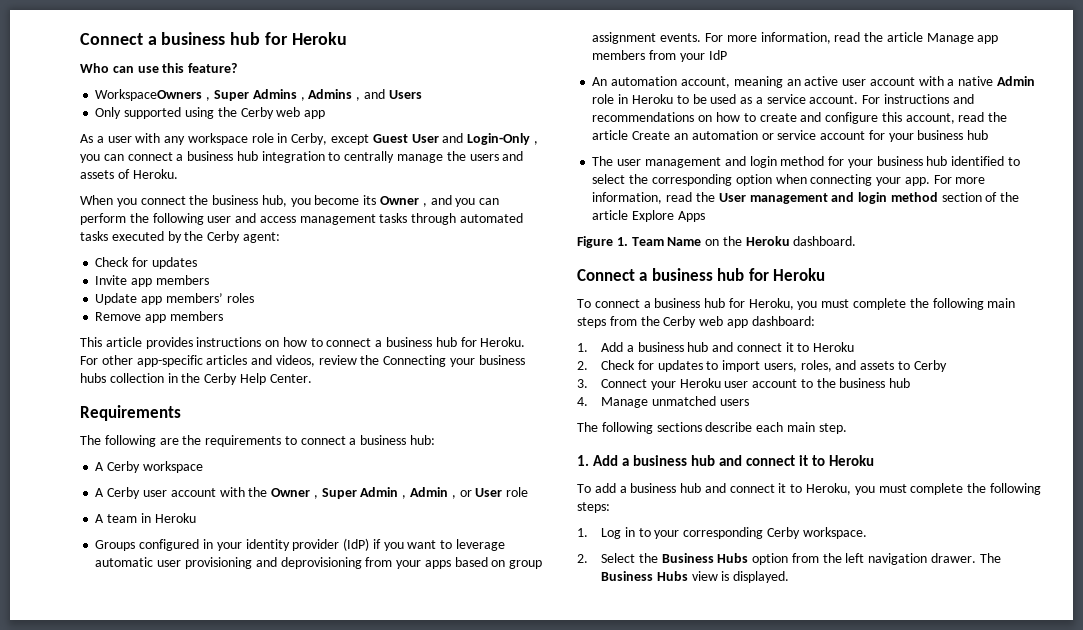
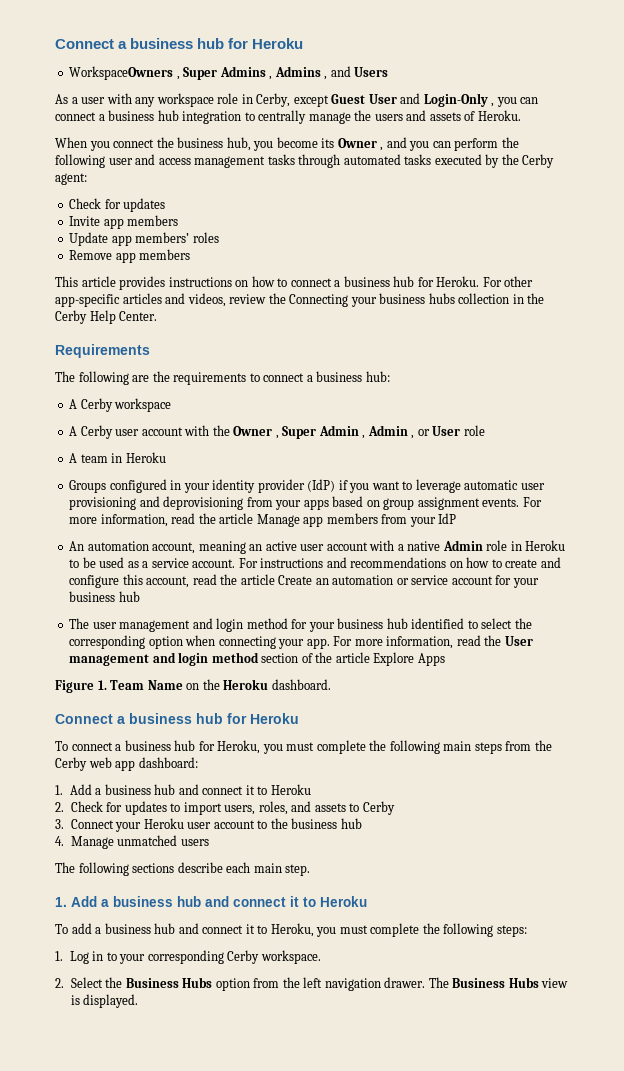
[80,32,347,45] [80,63,238,73] Connect a business hub for Heroku // Who can use this feature? -> [55,38,304,49] Connect a business hub for Heroku
[95,107,326,119] // Only supported using the Cerby web app -> (389, 72) none

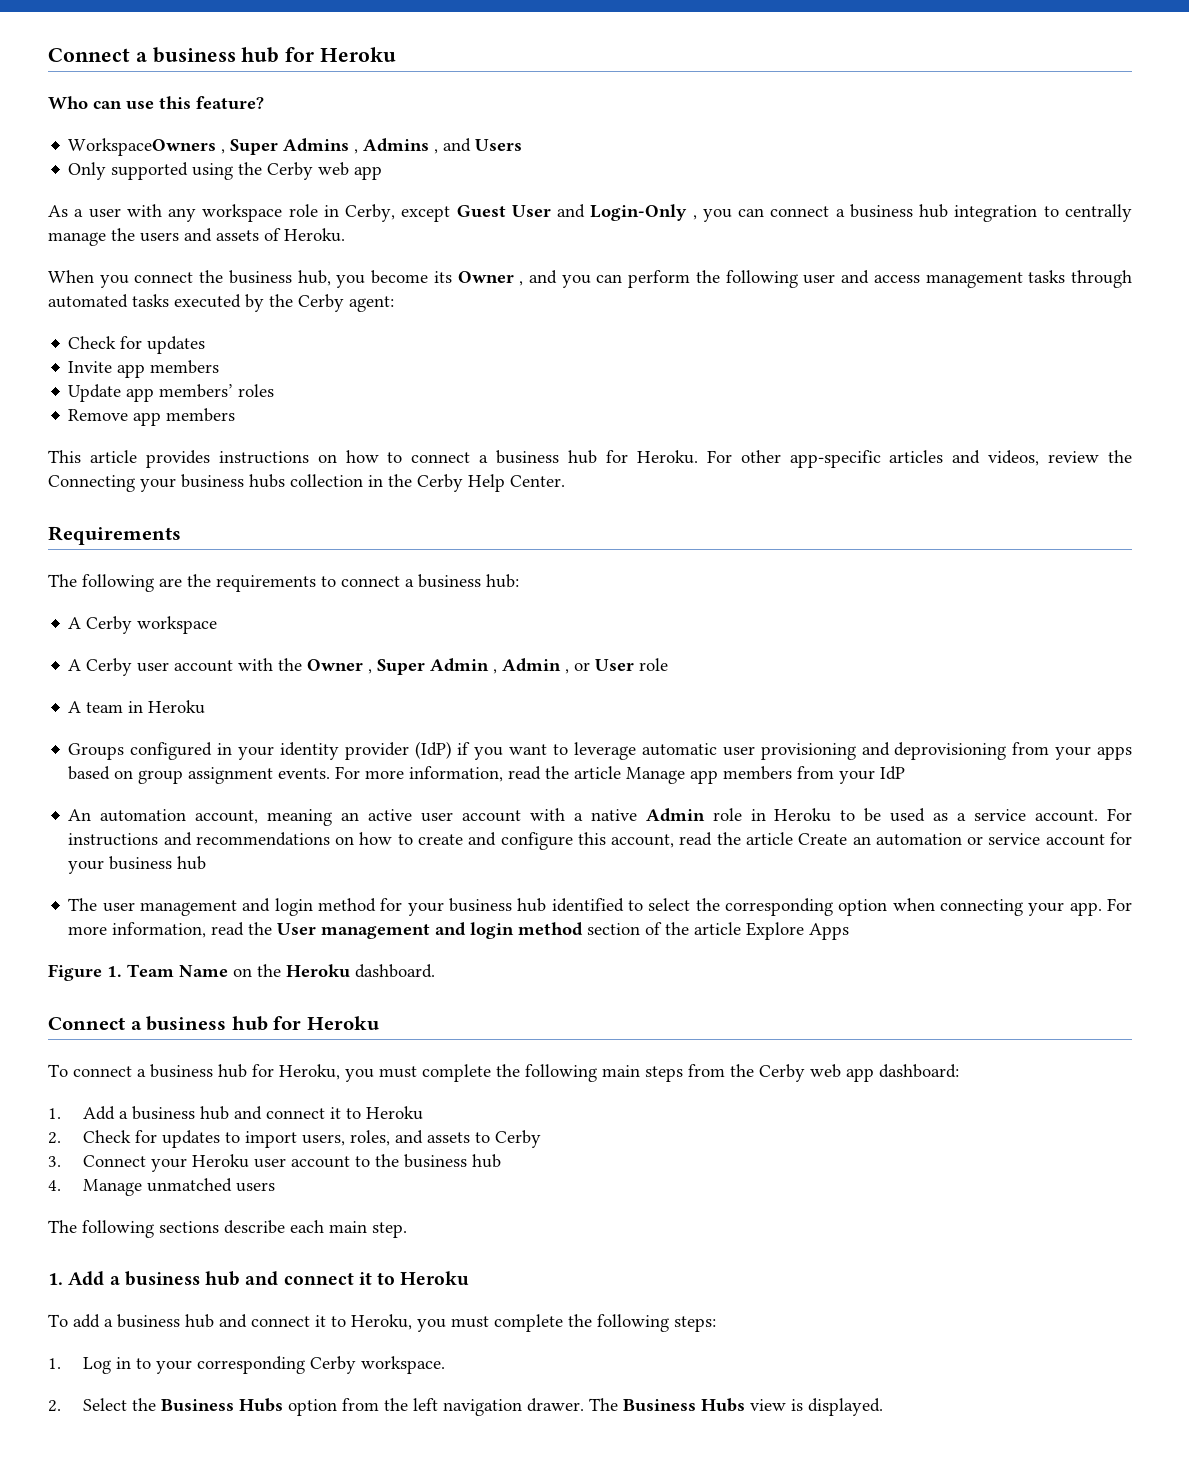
[55,38,304,49] Connect a business hub for Heroku -> [48,47,397,63] [48,96,264,110] Connect a business hub for Heroku // Who can use this feature?
(389, 72) none -> [68,162,383,180] // Only supported using the Cerby web app

